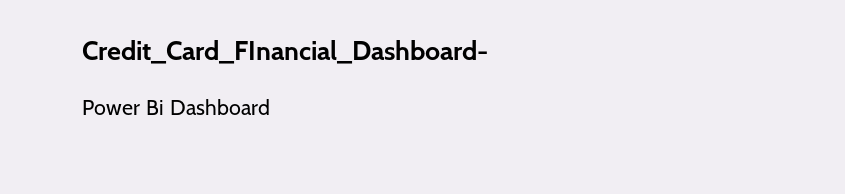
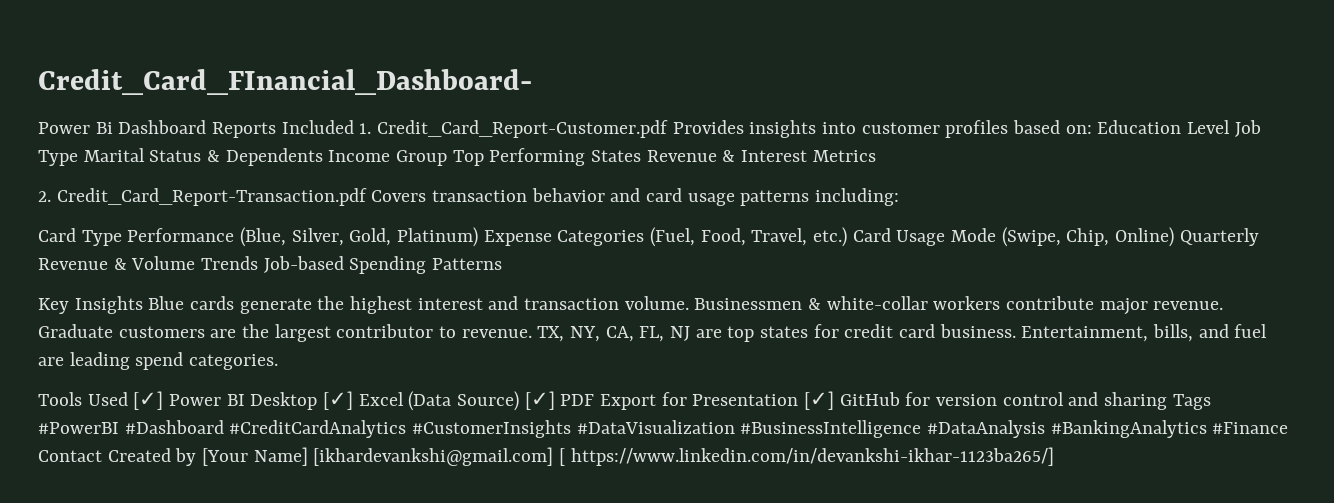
(270, 107) none -> [212,120,1261,138] [38,148,876,166] [38,188,900,206] [38,227,1259,247] [38,256,503,274] [38,296,1224,315] [38,324,1268,342] [38,352,279,370] [38,391,1211,411] [38,420,1289,438] [38,447,1054,466] Reports Included 1. Credit_Card_Report-Customer.pdf Provides insights into customer profiles based on: Education Level Job Type Marital Status & Dependents Income Group Top Performing States Revenue & Interest Metrics // 2. Credit_Card_Report-Transaction.pdf Covers transaction behavior and card usage patterns including: // Card Type Performance (Blue, Silver, Gold, Platinum) Expense Categories (Fuel, Food, Travel, etc.) Card Usage Mode (Swipe, Chip, Online) Quarterly Revenue & Volume Trends Job-based Spending Patterns // Key Insights Blue cards generate the highest interest and transaction volume. Businessmen & white-collar workers contribute major revenue. Graduate customers are the largest contributor to revenue. TX, NY, CA, FL, NJ are top states for credit card business. Entertainment, bills, and fuel are leading spend categories. // Tools Used [✓] Power BI Desktop [✓] Excel (Data Source) [✓] PDF Export for Presentation [✓] GitHub for version control and sharing Tags #PowerBI #Dashboard #CreditCardAnalytics #CustomerInsights #DataVisualization #BusinessIntelligence #DataAnalysis #BankingAnalytics #Finance Contact Created by [Your Name] [ikhardevankshi@gmail.com] [ https://www.linkedin.com/in/devankshi-ikhar-1123ba265/]

